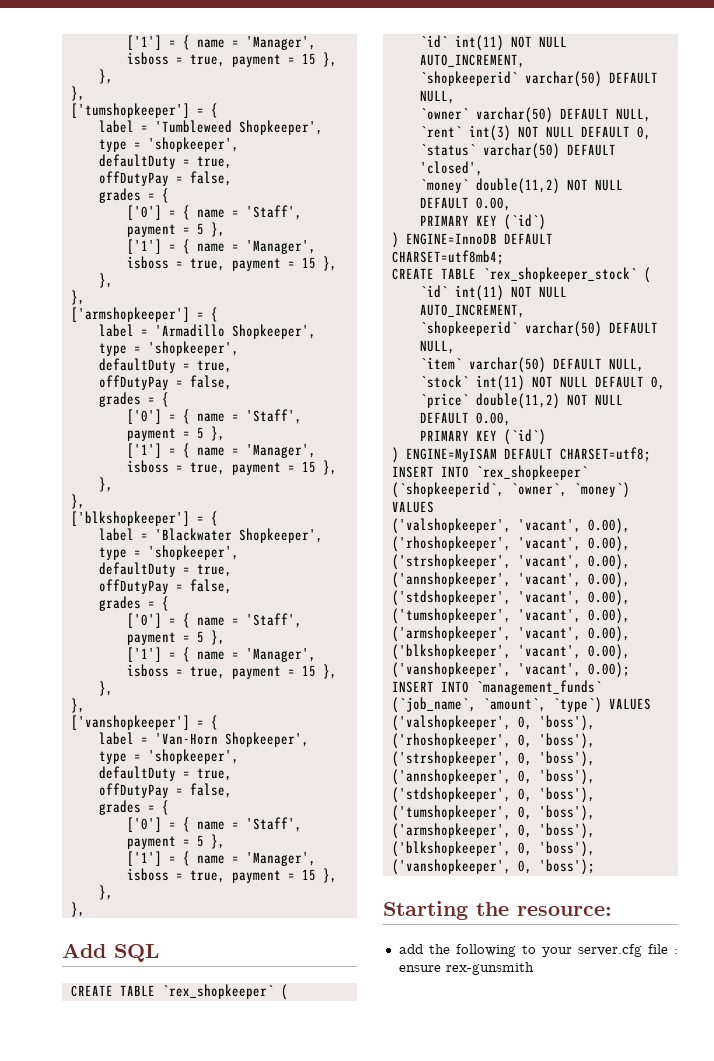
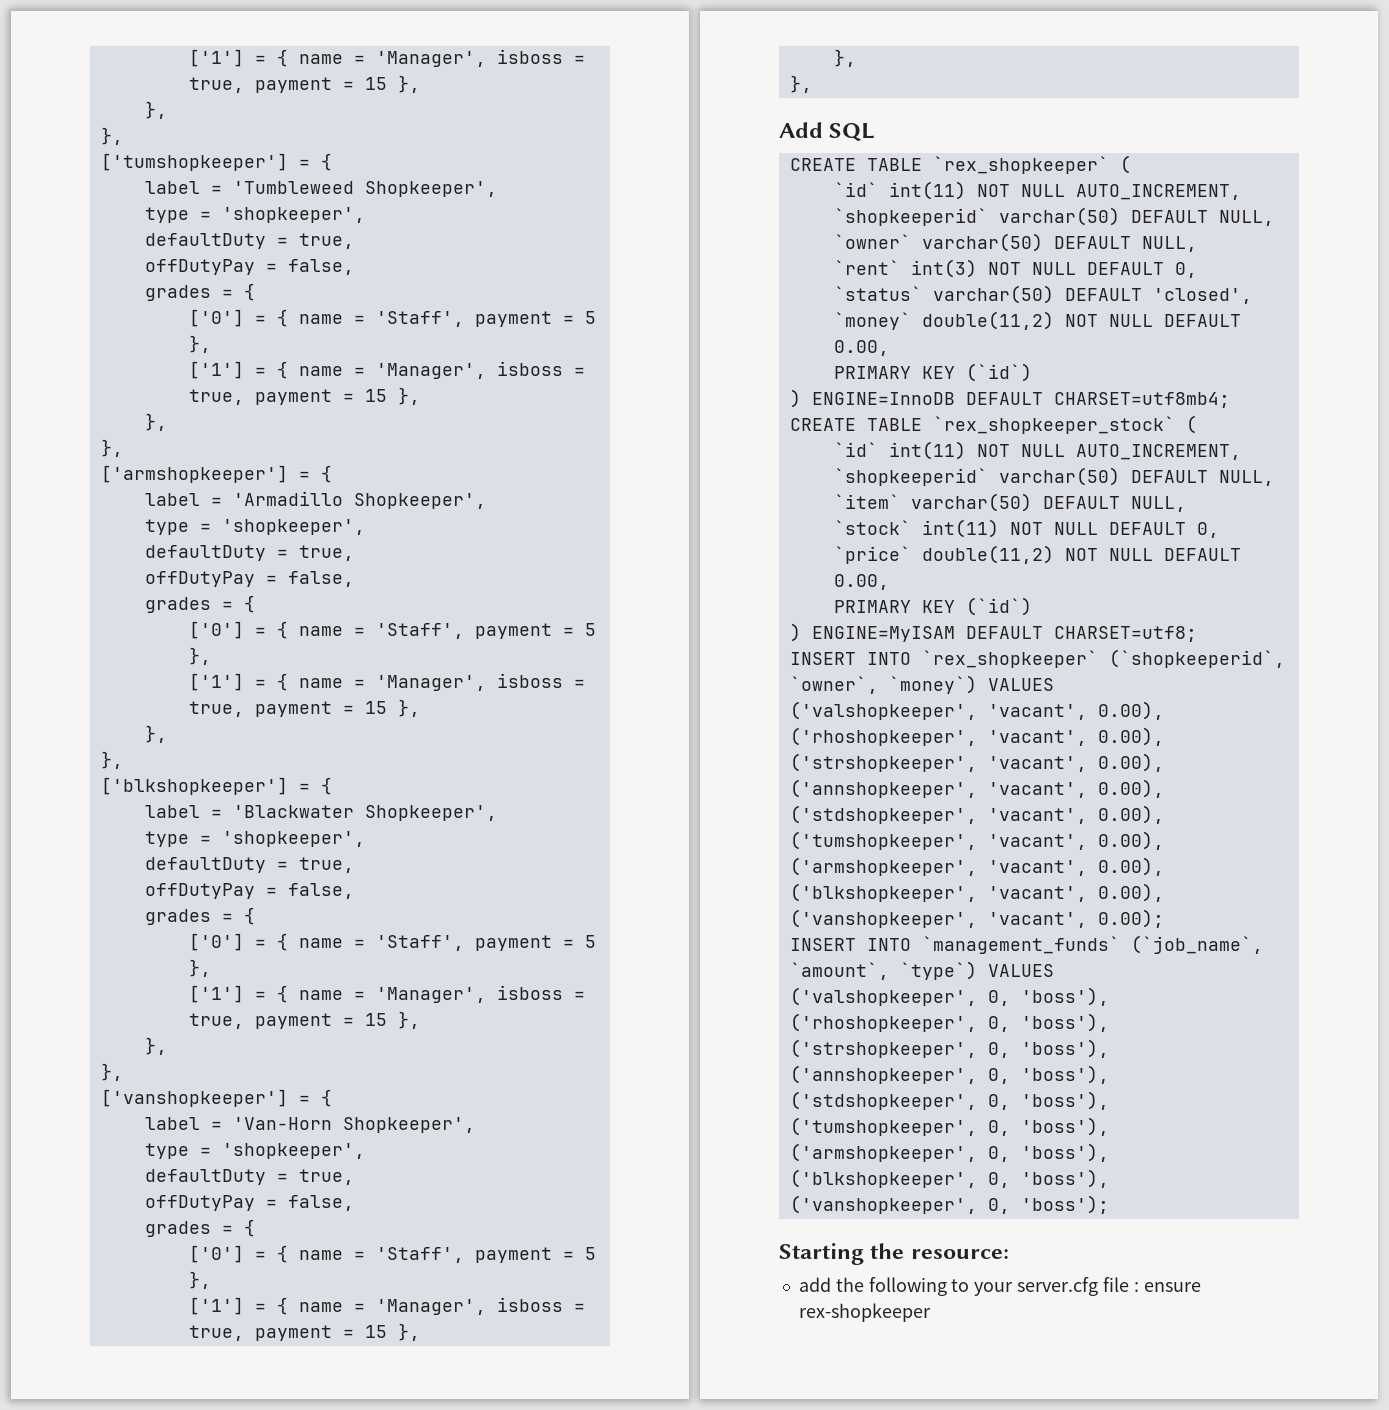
[445,962,534,975] rex-gunsmith -> [798,1303,931,1322] rex-shopkeeper

